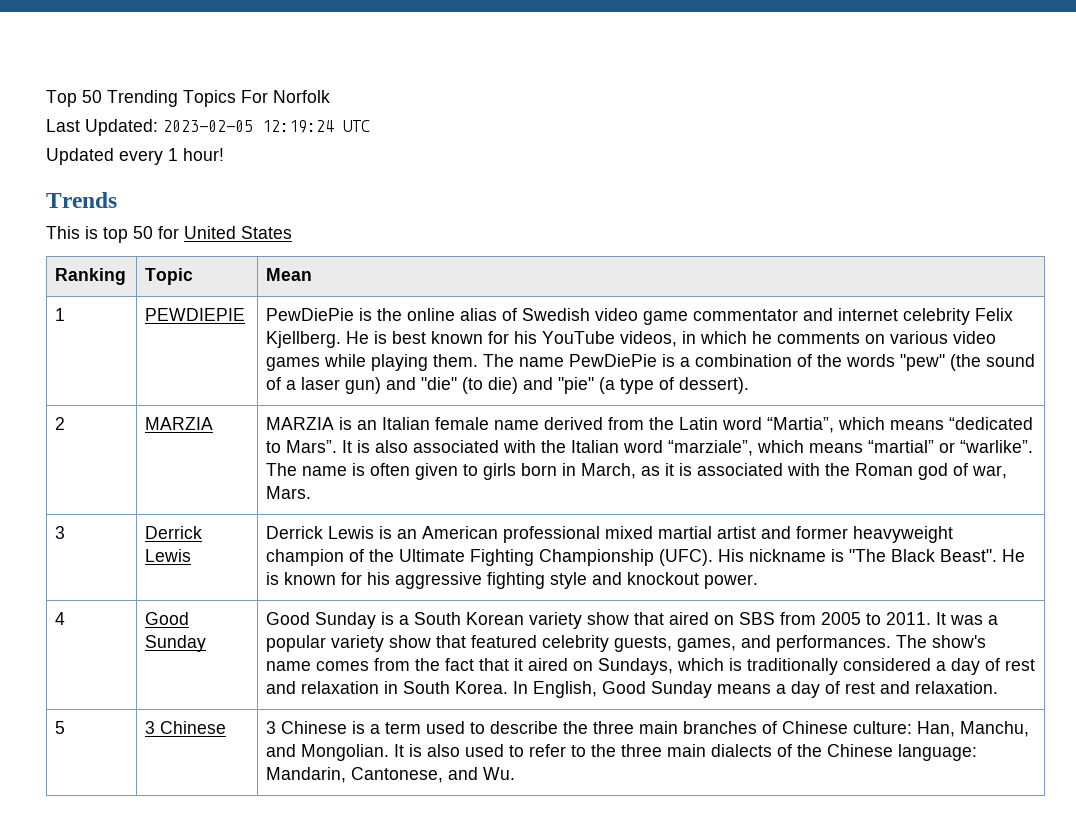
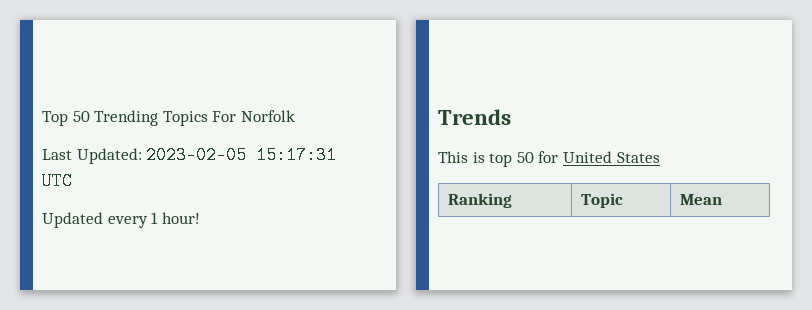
[262,120,334,133] 12:19:24 -> [256,146,337,164] 15:17:31
[55,308,66,321] [145,308,246,321] [266,308,1014,325] [266,331,997,348] [266,354,1036,371] [266,377,750,394] [55,417,66,430] [145,417,214,430] [266,417,1034,433] [266,440,1034,456] [266,463,1008,480] [266,486,312,499] [55,526,66,539] [145,526,203,539] [145,549,192,562] [266,526,954,543] [266,549,1026,566] [266,572,759,589] [55,612,66,625] [145,612,190,625] [145,635,207,652] [266,612,999,629] [266,635,987,652] [266,658,1036,675] [266,681,999,698] [55,721,66,734] [145,721,227,734] [266,721,1030,737] [266,744,978,761] [266,767,516,783] // 1 | PEWDIEPIE | PewDiePie is the online alias of Swedish video game commentator and internet celebrity Felix Kjellberg. He is best known for his YouTube videos, in which he comments on various video games while playing them. The name PewDiePie is a combination of the words "pew" (the sound of a laser gun) and "die" (to die) and "pie" (a type of dessert). // 2 | MARZIA | MARZIA is an Italian female name derived from the Latin word “Martia”, which means “dedicated to Mars”. It is also associated with the Italian word “marziale”, which means “martial” or “warlike”. The name is often given to girls born in March, as it is associated with the Roman god of war, Mars. // 3 | Derrick Lewis | Derrick Lewis is an American professional mixed martial artist and former heavyweight champion of the Ultimate Fighting Championship (UFC). His nickname is "The Black Beast". He is known for his aggressive fighting style and knockout power. // 4 | Good Sunday | Good Sunday is a South Korean variety show that aired on SBS from 2005 to 2011. It was a popular variety show that featured celebrity guests, games, and performances. The show's name comes from the fact that it aired on Sundays, which is traditionally considered a day of rest and relaxation in South Korea. In English, Good Sunday means a day of rest and relaxation. // 5 | 3 Chinese | 3 Chinese is a term used to describe the three main branches of Chinese culture: Han, Manchu, and Mongolian. It is also used to refer to the three main dialects of the Chinese language: Mandarin, Cantonese, and Wu. -> (723, 199) none

